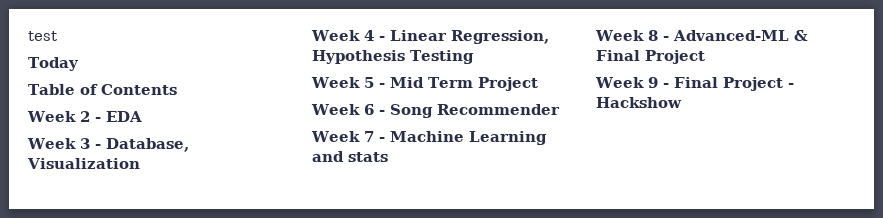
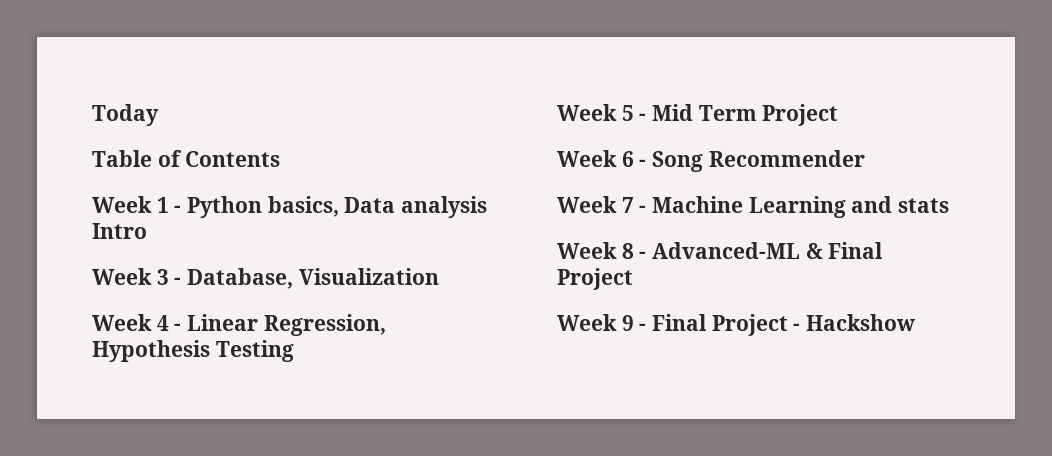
[28,31,57,41] test // -> (92, 115) none
[79,111,142,122] 2 - EDA -> [156,196,488,218] [92,223,147,239] 1 - Python basics, Data analysis Intro

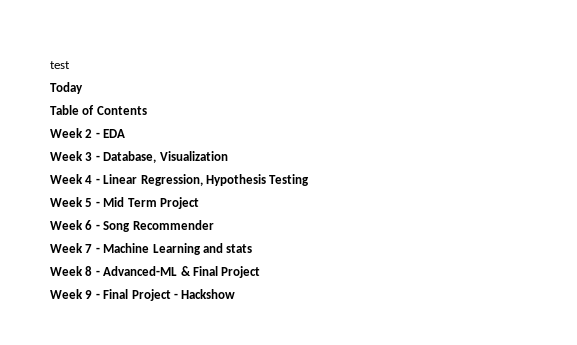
(92, 115) none -> [50,61,70,69] test //
[156,196,488,218] [92,223,147,239] 1 - Python basics, Data analysis Intro -> [85,129,126,138] 2 - EDA

